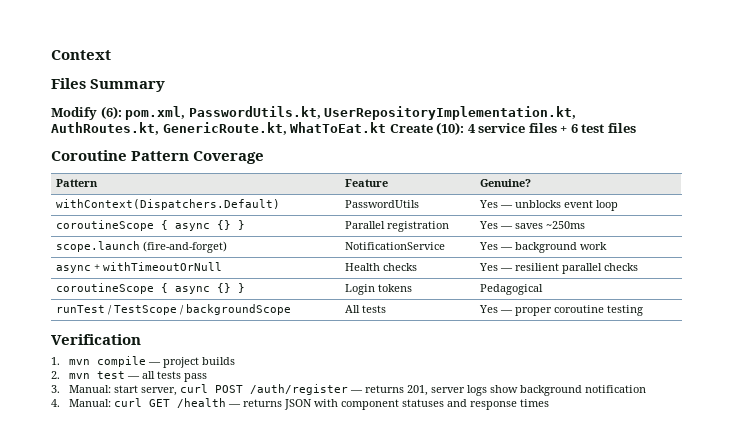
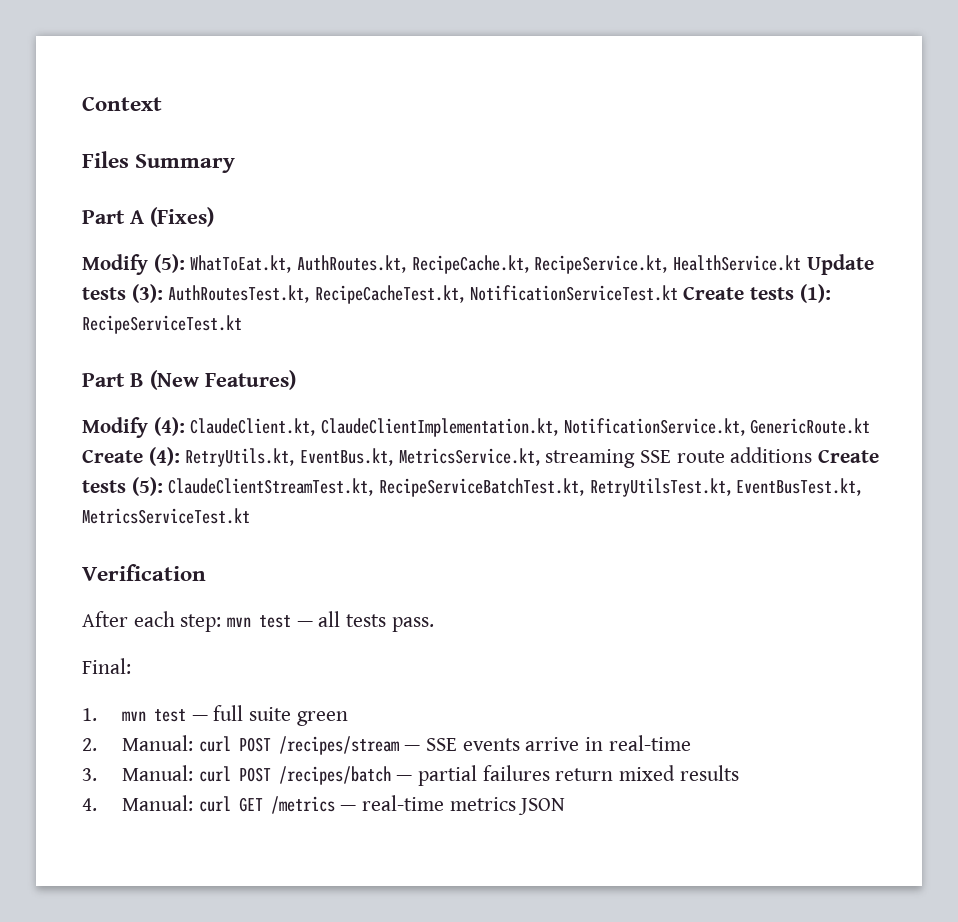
[51,106,577,120] [51,122,636,135] [51,150,265,164] [55,179,98,187] [344,179,388,187] [479,179,531,187] [55,199,280,210] [344,200,419,208] [478,200,618,211] [55,220,245,231] [344,221,449,232] [478,221,585,229] [55,241,227,253] [344,242,445,250] [478,242,607,253] [55,262,222,273] [344,263,417,271] [478,263,638,274] [55,283,245,294] [344,284,412,295] [479,284,543,295] [55,304,291,315] [344,305,386,313] [478,305,643,316] [51,334,141,345] [51,356,235,368] [51,371,207,382] [51,384,646,396] [51,398,549,410] Modify (6): pom.xml, PasswordUtils.kt, UserRepositoryImplementation.kt, AuthRoutes.kt, GenericRoute.kt, WhatToEat.kt Create (10): 4 service files + 6 test files // Coroutine Pattern Coverage // Pattern | Feature | Genuine? // withContext(Dispatchers.Default) | PasswordUtils | Yes — unblocks event loop // coroutineScope { async {} } | Parallel registration | Yes — saves ~250ms // scope.launch (fire-and-forget) | NotificationService | Yes — background work // async + withTimeoutOrNull | Health checks | Yes — resilient parallel checks // coroutineScope { async {} } | Login tokens | Pedagogical // runTest / TestScope / backgroundScope | All tests | Yes — proper coroutine testing // Verification // 1. mvn compile — project builds // 2. mvn test — all tests pass // 3. Manual: start server, curl POST /auth/register — returns 201, server logs show background notification // 4. Manual: curl GET /health — returns JSON with component statuses and response times -> [82,207,214,227] [82,254,874,275] [82,284,831,304] [82,315,242,334] [82,370,296,390] [82,417,871,438] [82,447,880,468] [82,477,862,497] [82,508,250,524] [82,564,206,581] [82,611,434,632] [82,658,131,674] [82,705,348,726] [82,735,691,755] [82,765,739,786] [82,795,566,815] Part A (Fixes) // Modify (5): WhatToEat.kt, AuthRoutes.kt, RecipeCache.kt, RecipeService.kt, HealthService.kt Update tests (3): AuthRoutesTest.kt, RecipeCacheTest.kt, NotificationServiceTest.kt Create tests (1): RecipeServiceTest.kt // Part B (New Features) // Modify (4): ClaudeClient.kt, ClaudeClientImplementation.kt, NotificationService.kt, GenericRoute.kt Create (4): RetryUtils.kt, EventBus.kt, MetricsService.kt, streaming SSE route additions Create tests (5): ClaudeClientStreamTest.kt, RecipeServiceBatchTest.kt, RetryUtilsTest.kt, EventBusTest.kt, MetricsServiceTest.kt // Verification // After each step: mvn test — all tests pass. // Final: // 1. mvn test — full suite green // 2. Manual: curl POST /recipes/stream — SSE events arrive in real-time // 3. Manual: curl POST /recipes/batch — partial failures return mixed results // 4. Manual: curl GET /metrics — real-time metrics JSON

